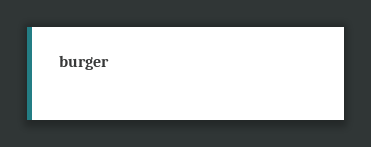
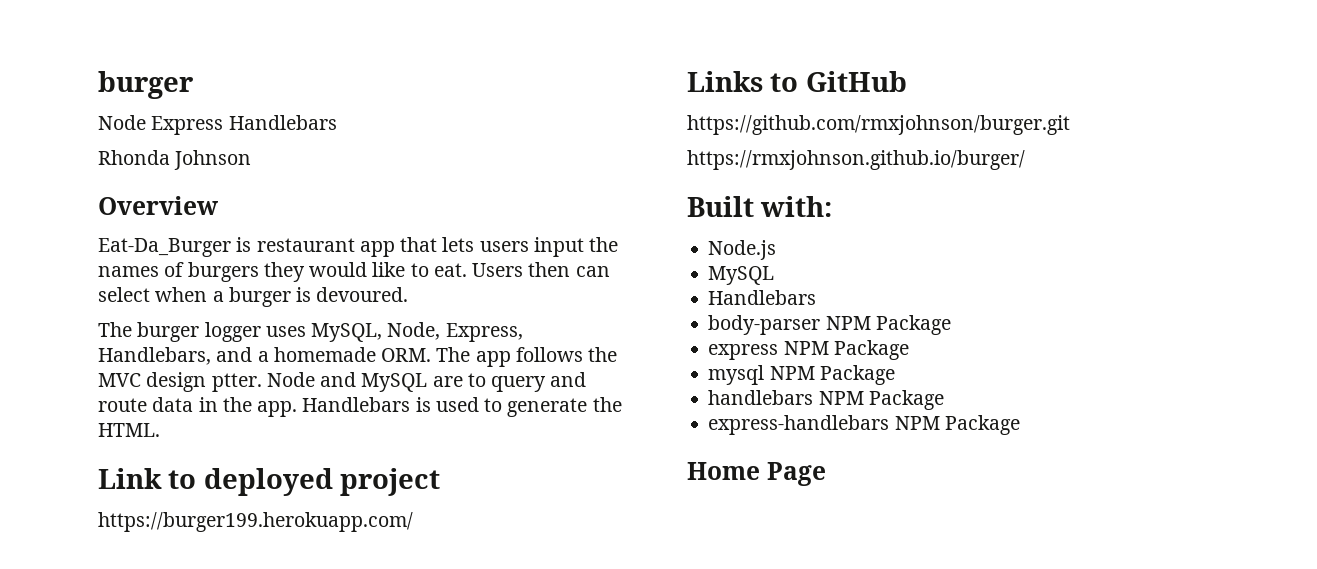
[59,55,109,70] burger -> [98,71,193,99] [98,115,337,135] [98,150,252,170] [98,196,218,215] [98,237,619,257] [98,262,610,282] [98,287,409,307] [98,322,523,342] [98,347,618,367] [98,372,587,392] [98,397,622,417] [98,423,160,437] [98,468,441,496] [98,512,413,532] [687,71,907,92] [687,115,1070,135] [687,150,1025,170] [687,196,833,217] [708,240,777,260] [708,266,775,285] [708,290,817,305] [708,315,951,335] [708,340,909,360] [708,365,895,385] [708,390,944,410] [708,415,1020,435] [687,462,826,486] burger // Node Express Handlebars // Rhonda Johnson // Overview // Eat-Da_Burger is restaurant app that lets users input the names of burgers they would like to eat. Users then can select when a burger is devoured. // The burger logger uses MySQL, Node, Express, Handlebars, and a homemade ORM. The app follows the MVC design ptter. Node and MySQL are to query and route data in the app. Handlebars is used to generate the HTML. // Link to deployed project // https://burger199.herokuapp.com/ // Links to GitHub // https://github.com/rmxjohnson/burger.git // https://rmxjohnson.github.io/burger/ // Built with: // Node.js // MySQL // Handlebars // body-parser NPM Package // express NPM Package // mysql NPM Package // handlebars NPM Package // express-handlebars NPM Package // Home Page

